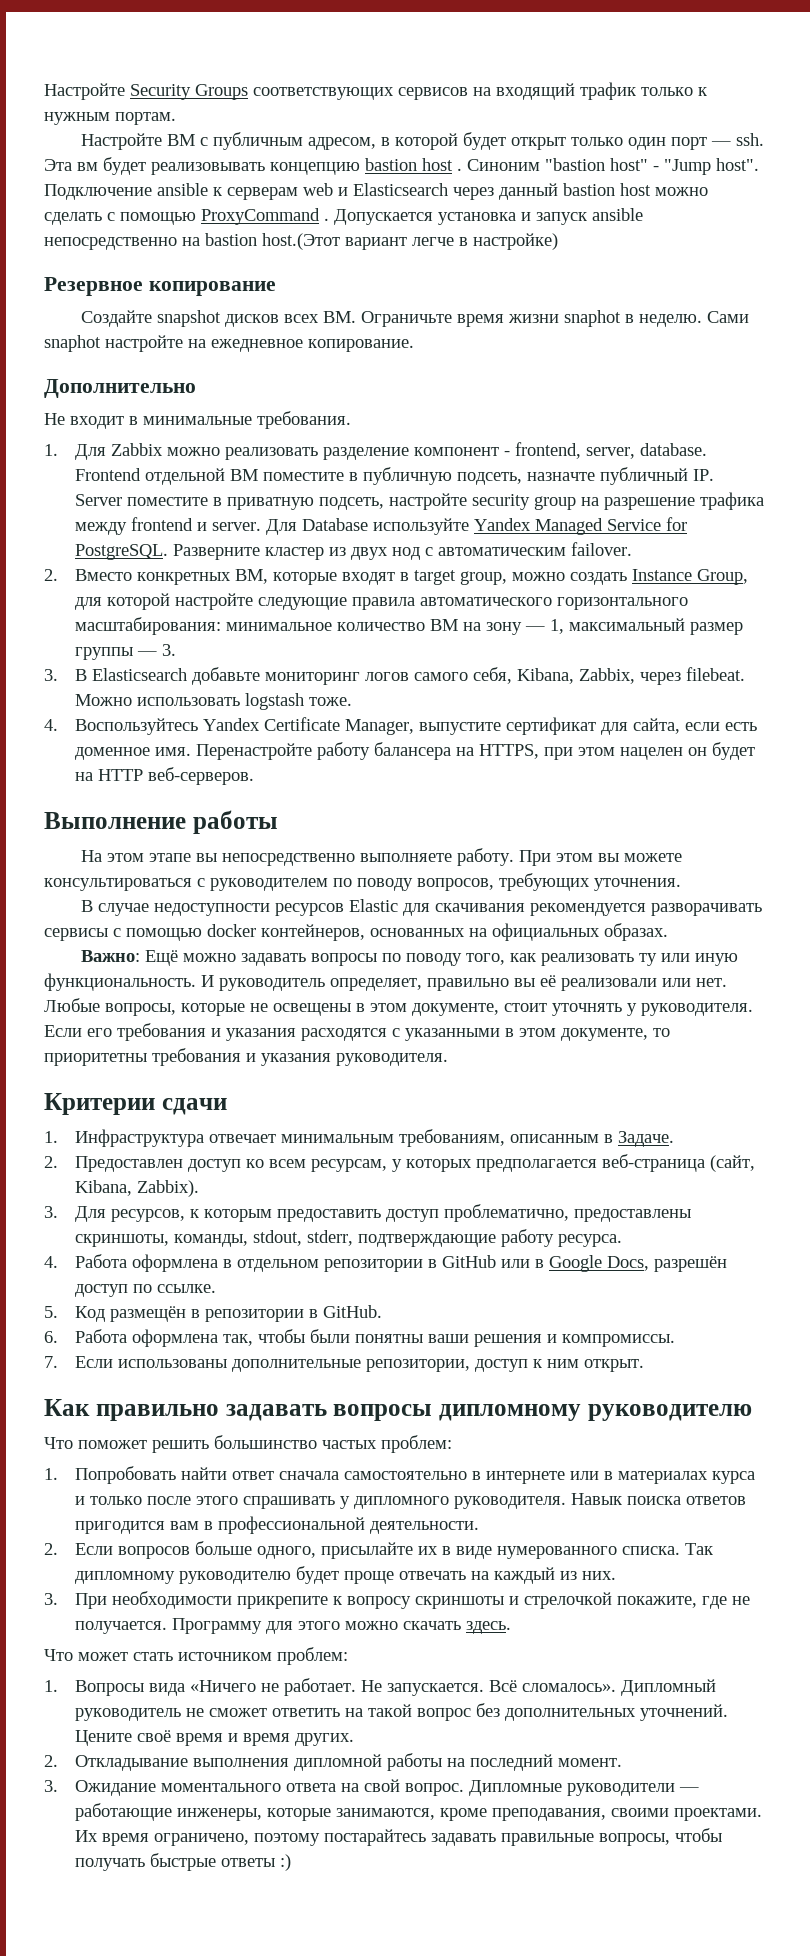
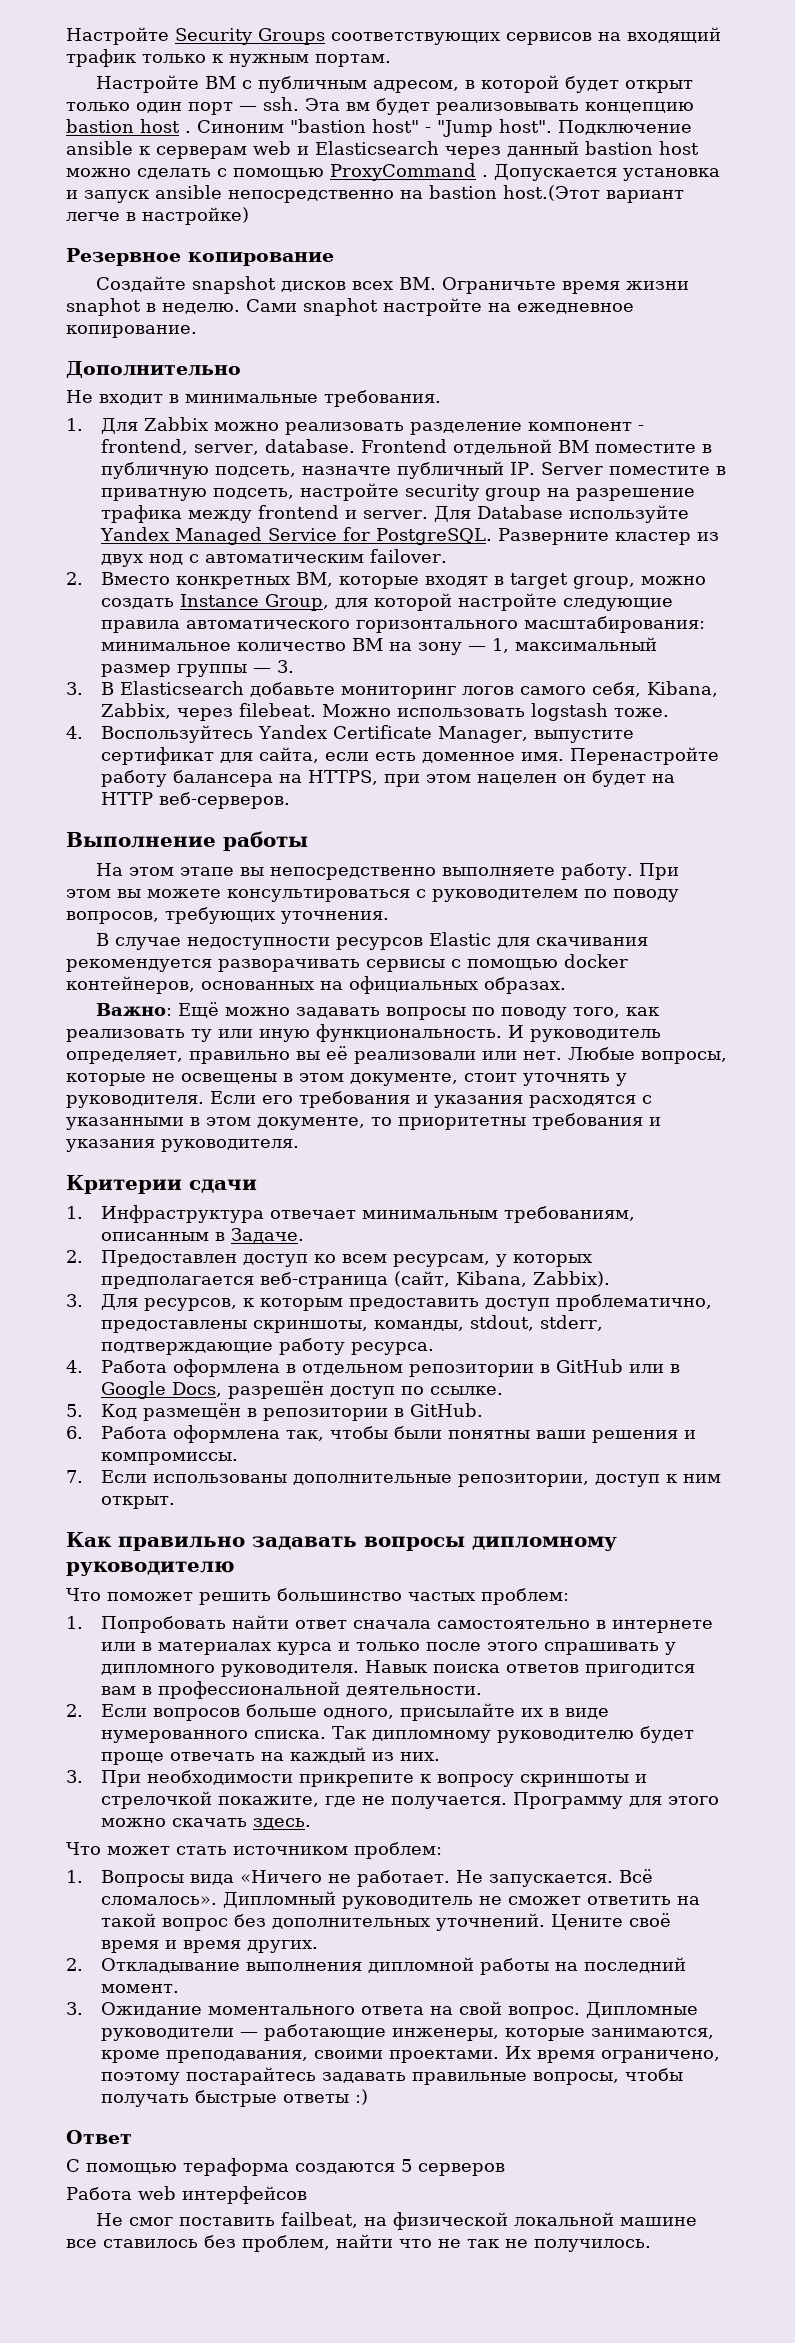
(292, 1862) none -> [66,2130,132,2144] [66,2158,505,2176] [66,2186,307,2204] [96,2212,698,2230] [66,2234,651,2252] // Ответ // С помощью тераформа создаются 5 серверов // Работа web интерфейсов // Не смог поставить failbeat, на физической локальной машине все ставилось без проблем, найти что не так не получилось.

